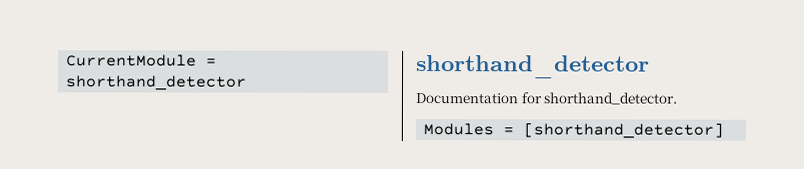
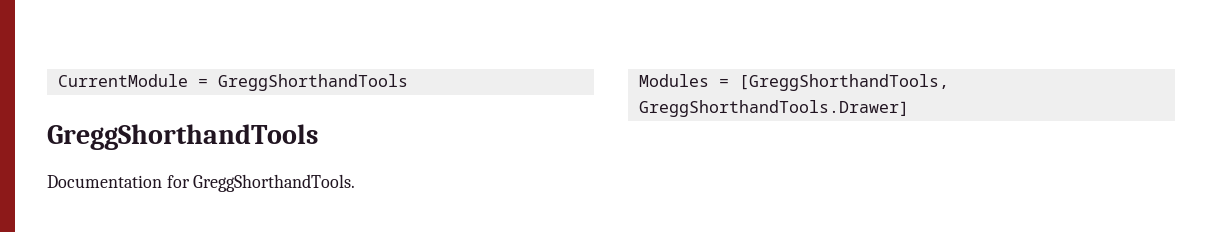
[65,75,248,91] [416,55,650,79] shorthand_detector // shorthand_detector -> [217,74,408,91] [47,124,318,150] GreggShorthandTools // GreggShorthandTools
[543,92,678,105] shorthand_detector. -> [193,174,356,192] GreggShorthandTools.
[523,122,725,139] [shorthand_detector] -> [738,74,949,91] [638,100,909,117] [GreggShorthandTools, GreggShorthandTools.Drawer]

